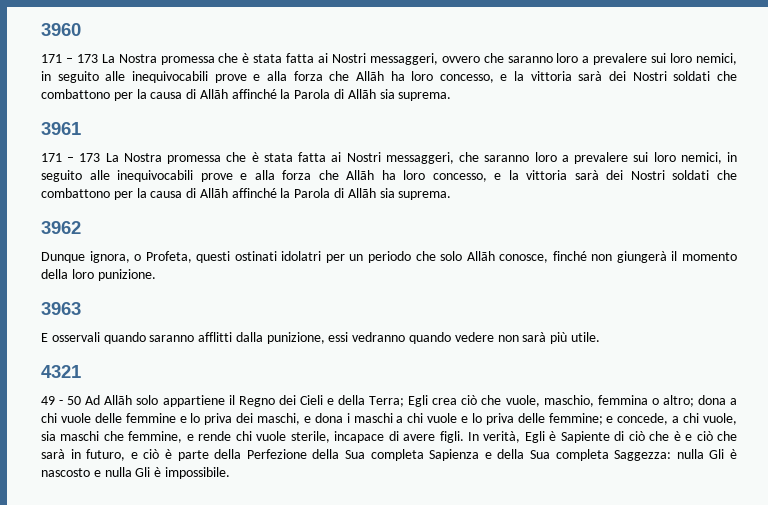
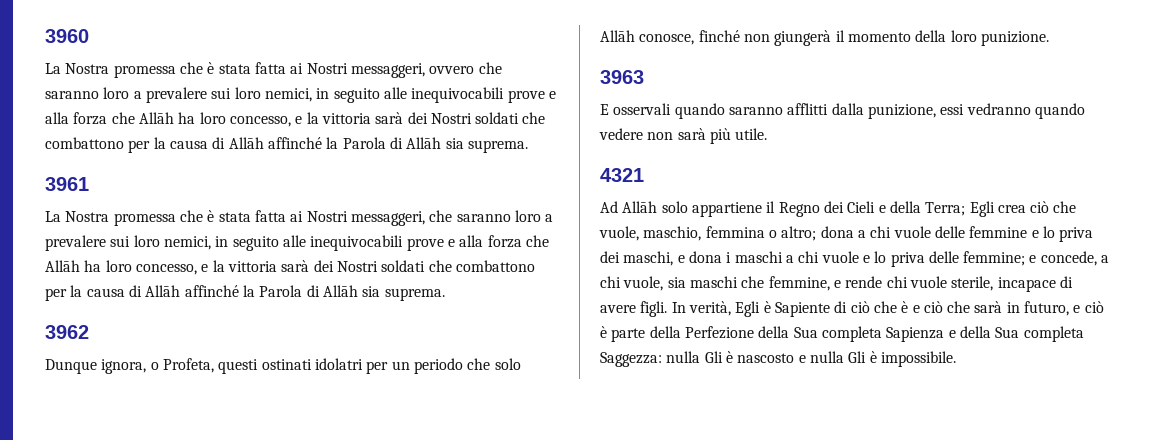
[41,54,98,63] 171 – 173 -> (89, 36) none
[41,153,101,162] 171 – 173 -> (89, 184) none
[41,396,82,405] 49 - 50 -> (644, 175) none

